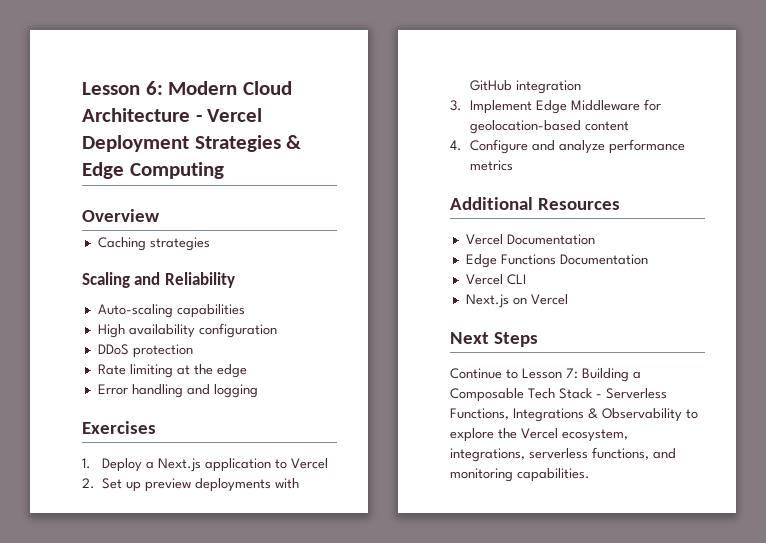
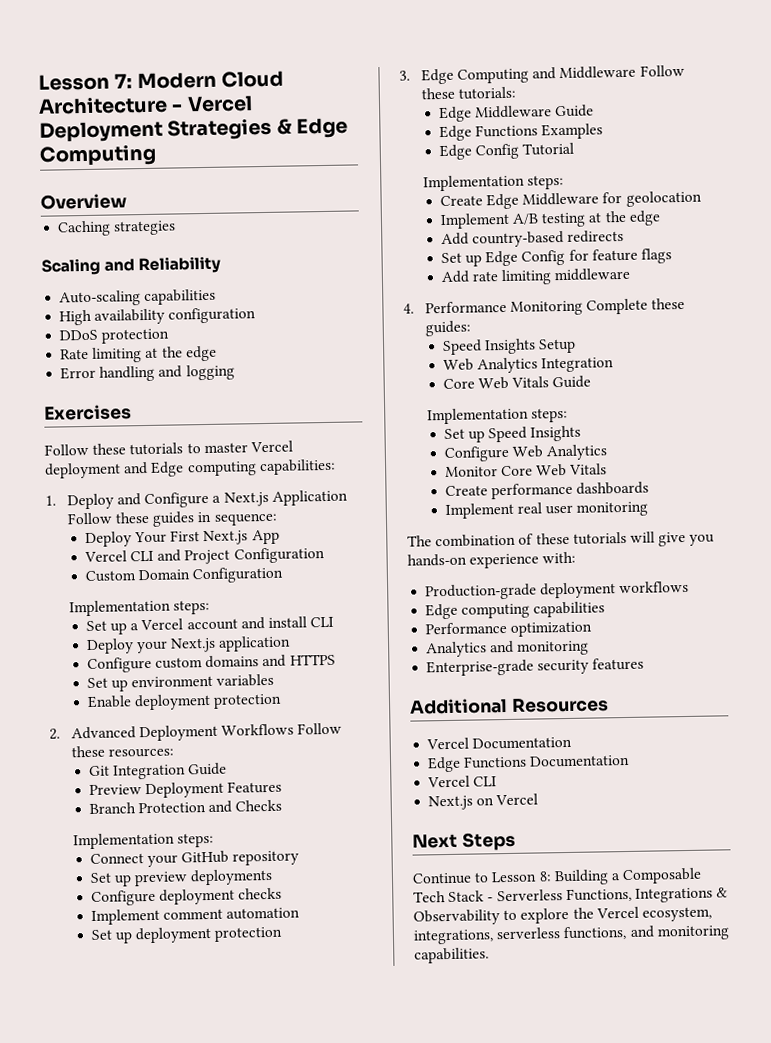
[82,81,163,95] Lesson 6: -> [38,73,133,91] Lesson 7:
[82,458,328,472] [82,478,300,492] [470,80,582,94] [450,99,661,114] [469,120,629,134] [450,139,685,154] [469,160,513,171] 1. Deploy a Next.js application to Vercel // 2. Set up preview deployments with GitHub integration // 3. Implement Edge Middleware for geolocation-based content // 4. Configure and analyze performance metrics -> [44,440,293,456] [44,458,336,479] [45,489,348,510] [66,511,278,527] [84,529,280,548] [83,547,325,565] [84,566,284,584] [68,599,210,617] [85,616,335,635] [85,635,292,655] [86,653,336,674] [86,673,275,692] [86,693,283,711] [49,722,343,742] [70,745,174,758] [88,762,228,780] [88,780,283,799] [88,799,283,815] [72,832,214,850] [89,850,300,868] [89,868,274,887] [90,887,283,906] [90,907,301,925] [90,926,284,944] [399,64,685,85] [420,86,516,100] [438,104,595,123] [438,123,604,142] [438,142,575,161] [422,174,564,192] [439,190,702,210] [439,210,661,230] [440,229,625,248] [440,248,672,267] [440,267,631,286] [403,297,686,316] [424,320,471,337] [441,338,577,356] [442,357,615,374] [442,375,592,390] [426,407,568,425] [443,425,582,443] [443,444,608,463] [444,463,608,478] [444,481,650,500] [444,501,649,520] [407,531,716,548] [407,551,577,569] [425,580,690,601] [425,601,606,620] [425,621,593,637] [426,640,590,658] [426,657,645,677] Follow these tutorials to master Vercel deployment and Edge computing capabilities: // 1. Deploy and Configure a Next.js Application Follow these guides in sequence: // Deploy Your First Next.js App // Vercel CLI and Project Configuration // Custom Domain Configuration // Implementation steps: // Set up a Vercel account and install CLI // Deploy your Next.js application // Configure custom domains and HTTPS // Set up environment variables // Enable deployment protection // 2. Advanced Deployment Workflows Follow these resources: // Git Integration Guide // Preview Deployment Features // Branch Protection and Checks // Implementation steps: // Connect your GitHub repository // Set up preview deployments // Configure deployment checks // Implement comment automation // Set up deployment protection // 3. Edge Computing and Middleware Follow these tutorials: // Edge Middleware Guide // Edge Functions Examples // Edge Config Tutorial // Implementation steps: // Create Edge Middleware for geolocation // Implement A/B testing at the edge // Add country-based redirects // Set up Edge Config for feature flags // Add rate limiting middleware // 4. Performance Monitoring Complete these guides: // Speed Insights Setup // Web Analytics Integration // Core Web Vitals Guide // Implementation steps: // Set up Speed Insights // Configure Web Analytics // Monitor Core Web Vitals // Create performance dashboards // Implement real user monitoring // The combination of these tutorials will give you hands-on experience with: // Production-grade deployment workflows // Edge computing capabilities // Performance optimization // Analytics and monitoring // Enterprise-grade security features
[566,368,578,379] 7: -> [538,871,552,882] 8:

